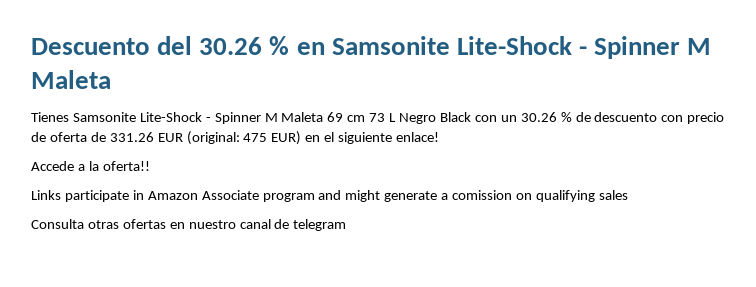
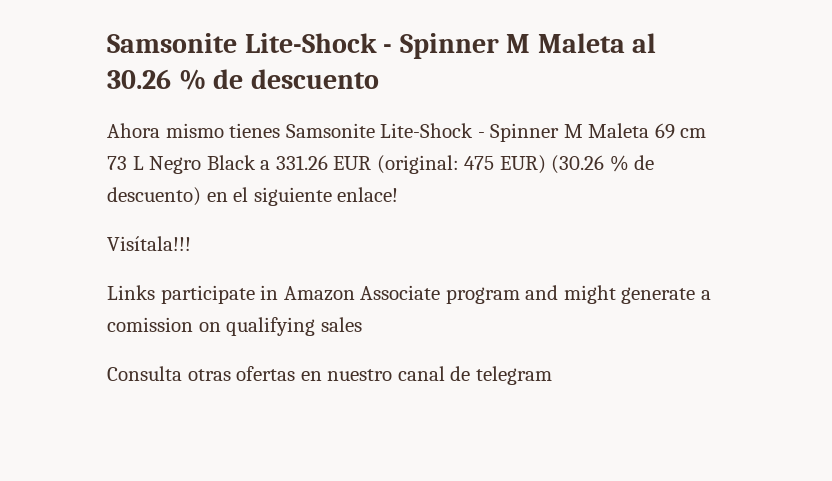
[31,36,712,59] [31,70,111,89] [31,112,69,122] Descuento del 30.26 % en Samsonite Lite-Shock - Spinner M Maleta // Tienes -> [107,33,657,59] [107,69,379,90] [107,123,281,138] Samsonite Lite-Shock - Spinner M Maleta al 30.26 % de descuento // Ahora mismo tienes
[474,112,725,124] [31,132,106,142] con un 30.26 % de descuento con precio de oferta de -> [260,160,271,170] a
(302, 138) none -> [551,155,655,174] [107,187,201,206] (30.26 % de descuento)
[31,161,150,171] Accede a la oferta!! -> [107,236,191,251] Visítala!!!

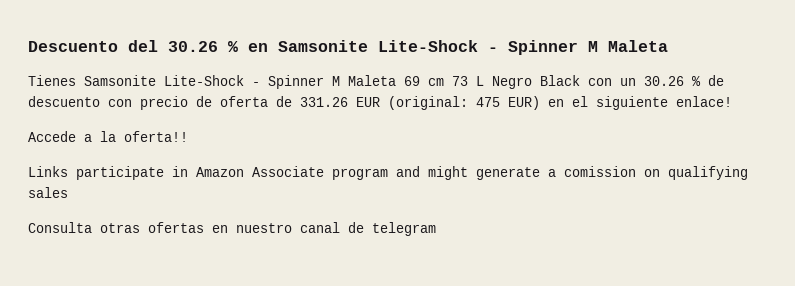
[107,33,657,59] [107,69,379,90] [107,123,281,138] Samsonite Lite-Shock - Spinner M Maleta al 30.26 % de descuento // Ahora mismo tienes -> [28,40,668,55] [28,75,76,86] Descuento del 30.26 % en Samsonite Lite-Shock - Spinner M Maleta // Tienes
[260,160,271,170] a -> [588,75,724,86] [28,96,292,110] con un 30.26 % de descuento con precio de oferta de
[551,155,655,174] [107,187,201,206] (30.26 % de descuento) -> (540, 103) none
[107,236,191,251] Visítala!!! -> [28,131,188,142] Accede a la oferta!!

